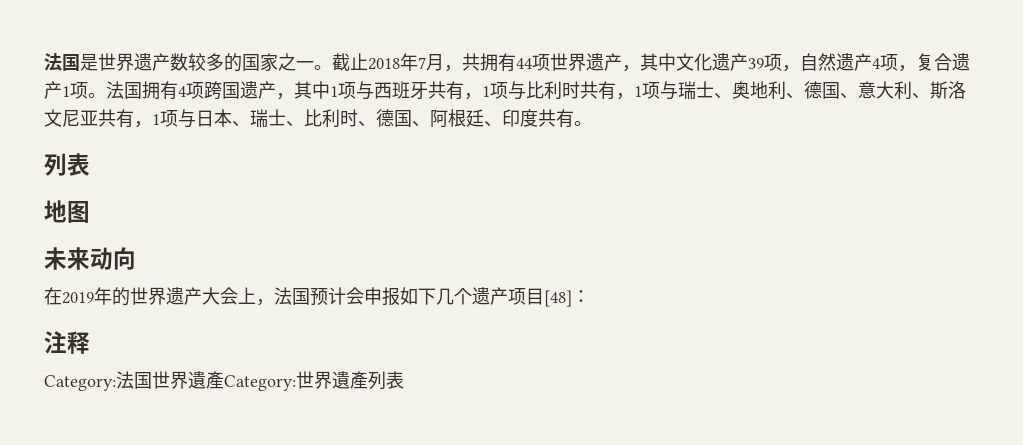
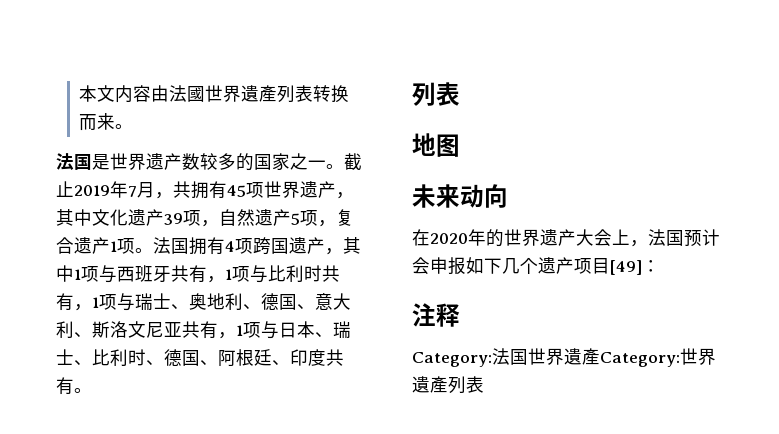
(44, 62) none -> [79,85,350,103] [79,113,134,131] 本文内容由法國世界遺產列表转换而来。 //
[368,58,400,70] 2018 -> [74,185,110,196] 2019
[516,58,532,69] 44 -> [227,185,246,197] 45
[872,58,880,69] 4 -> [291,213,300,225] 5
[62,292,94,304] 2019 -> [430,233,468,244] 2020
[544,290,572,307] [48] -> [610,260,642,275] [49]

